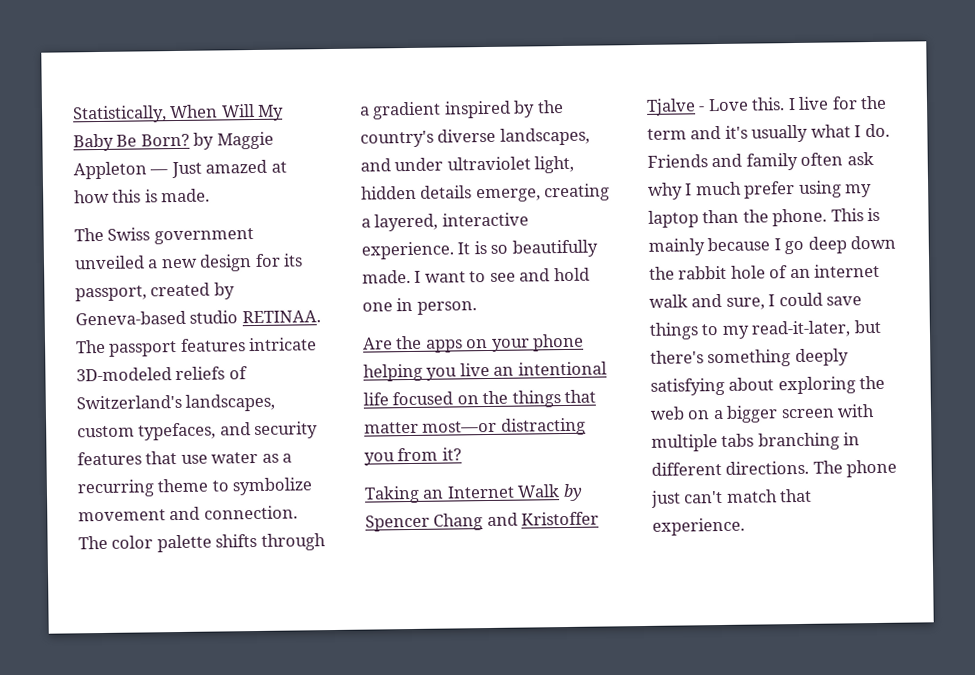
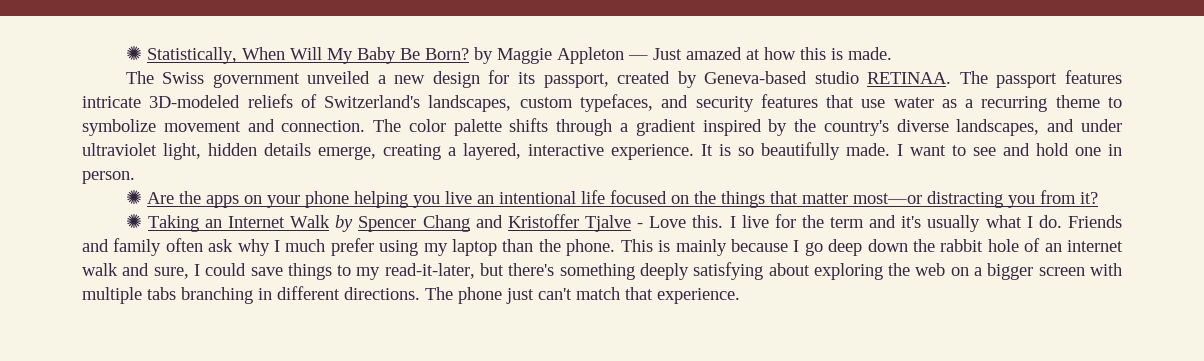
(72, 114) none -> [125,46,142,60] ✺
(477, 308) none -> [125,190,142,204] ✺
(462, 454) none -> [125,214,142,228] ✺

